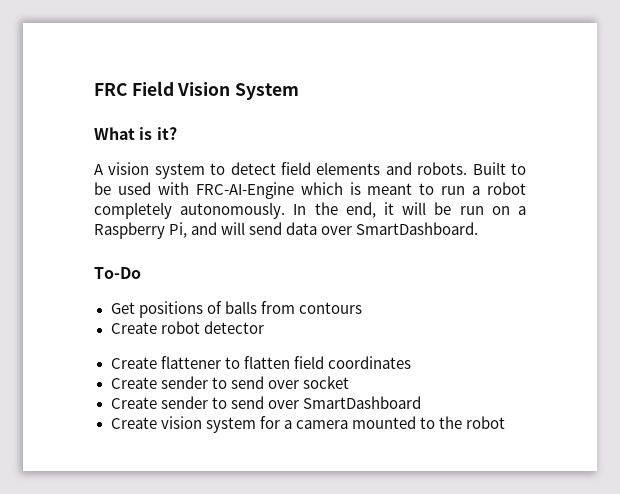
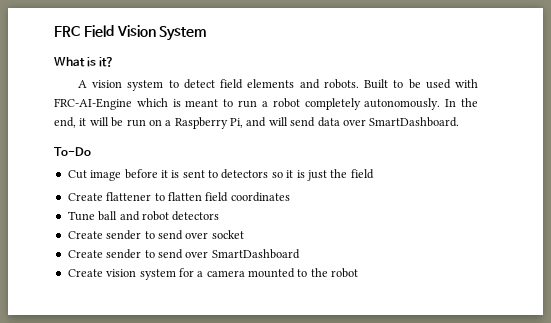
[110,301,362,318] [110,321,264,334] Get positions of balls from contours // Create robot detector -> [67,169,374,181] Cut image before it is sent to detectors so it is just the field
(411, 362) none -> [67,211,220,221] // Tune ball and robot detectors

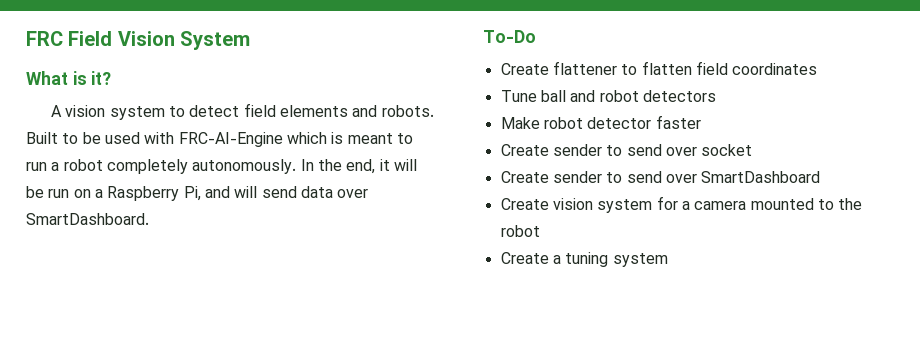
[67,169,374,181] // Cut image before it is sent to detectors so it is just the field -> (536, 36) none
(220, 216) none -> [500,115,701,129] // Make robot detector faster
(359, 273) none -> [500,252,668,267] // Create a tuning system

